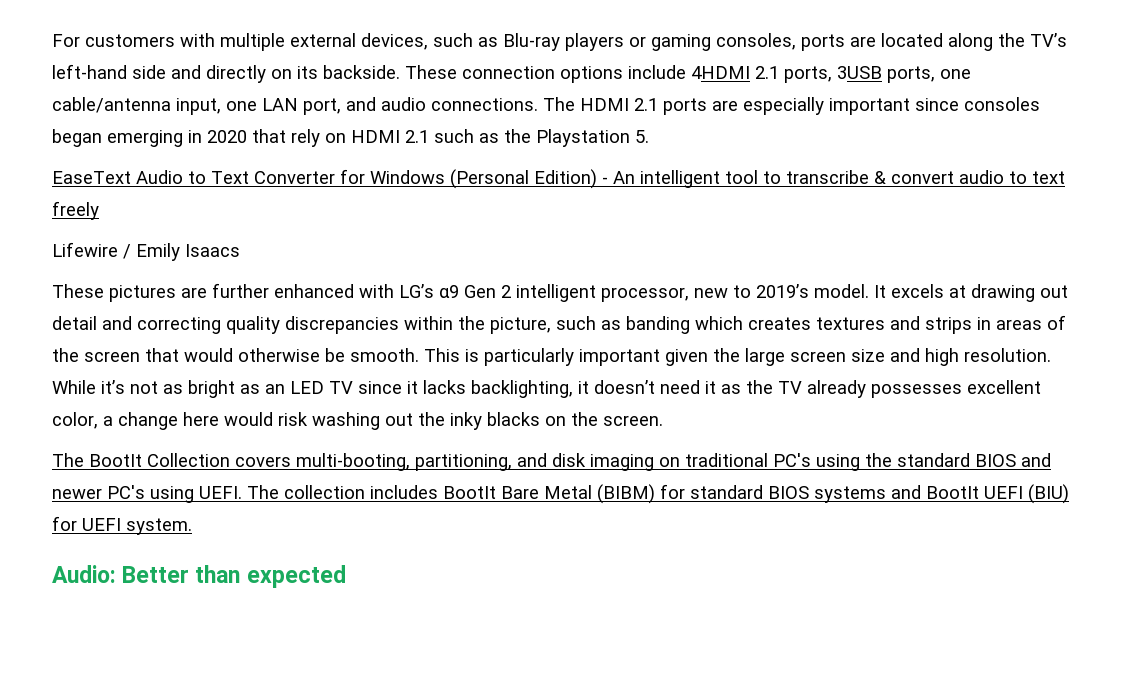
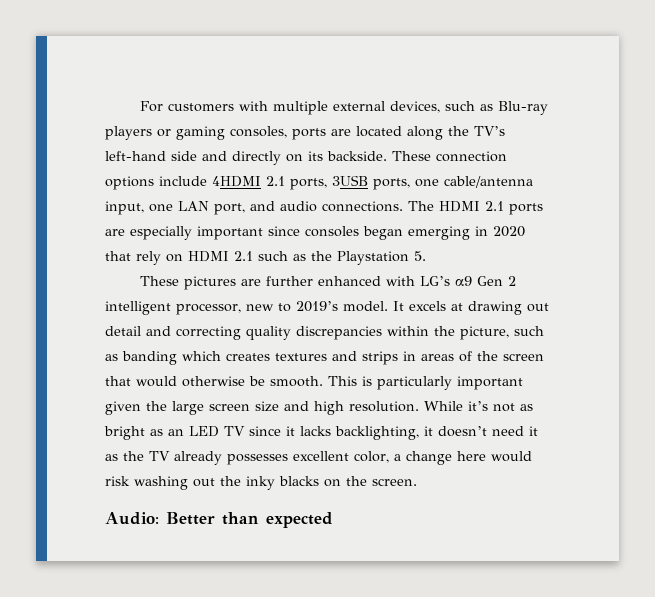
[52,169,1065,189] [52,201,99,220] [52,242,240,261] // EaseText Audio to Text Converter for Windows (Personal Edition) - An intelligent tool to transcribe & convert audio to text freely // Lifewire / Emily Isaacs -> (426, 256) none
[52,453,1051,471] [52,484,1069,504] [52,516,192,535] // The BootIt Collection covers multi-booting, partitioning, and disk imaging on traditional PC's using the standard BIOS and newer PC's using UEFI. The collection includes BootIt Bare Metal (BIBM) for standard BIOS systems and BootIt UEFI (BIU) for UEFI system. -> (417, 482) none

